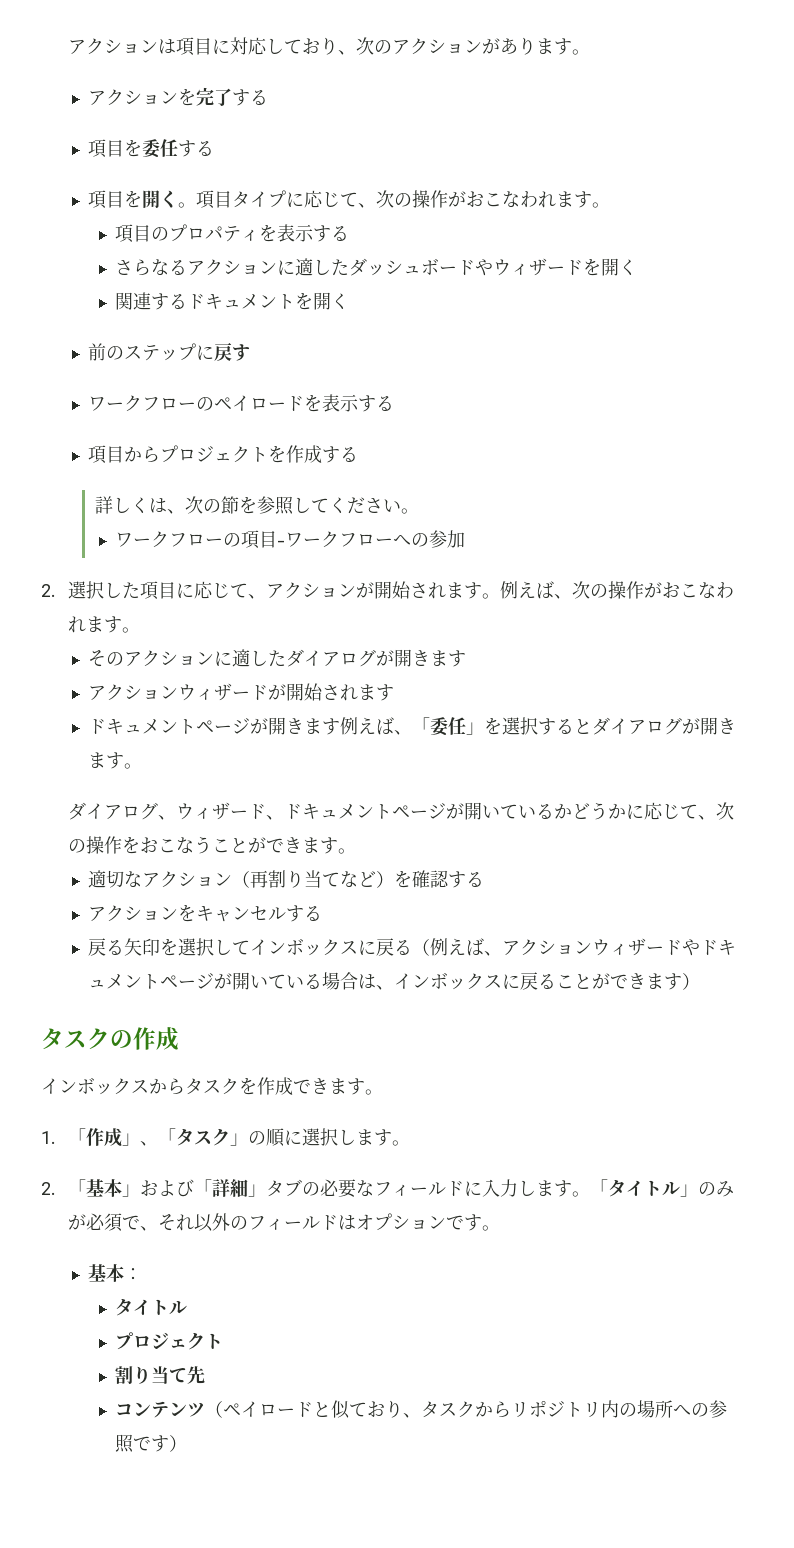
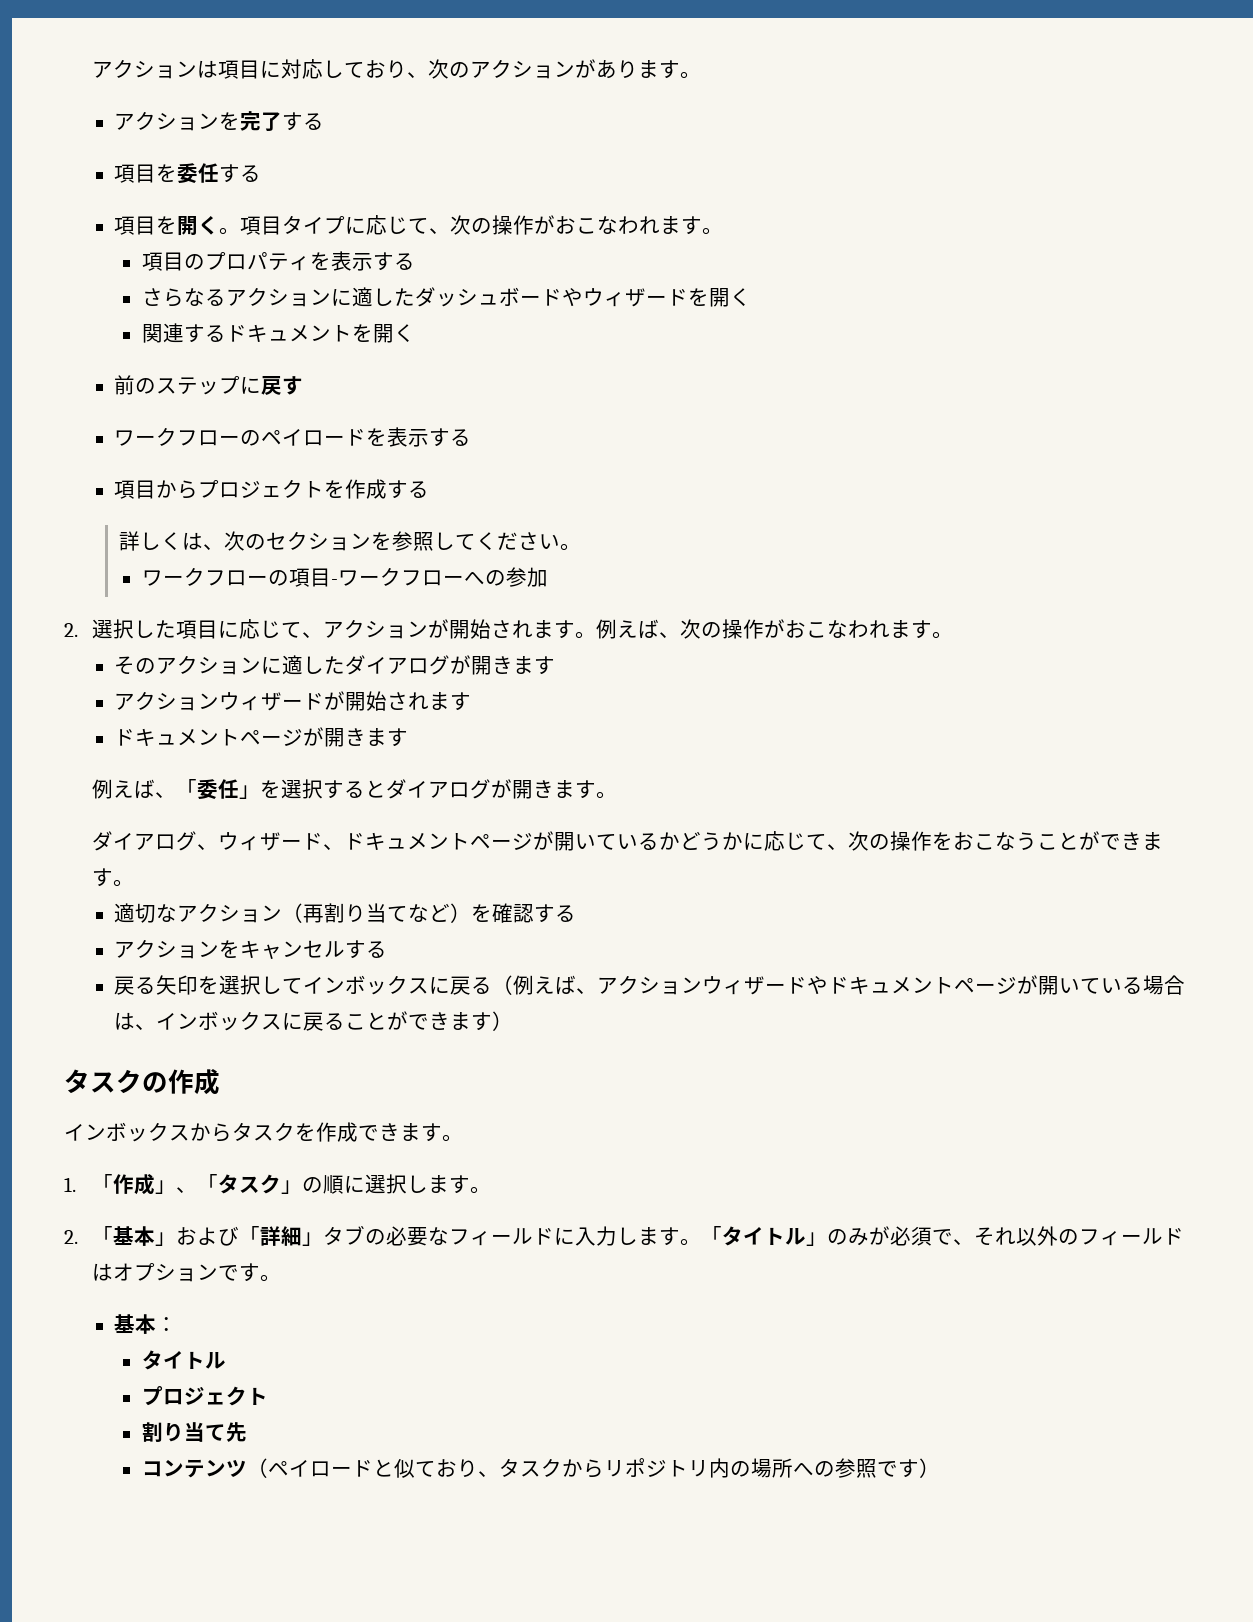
[221,496,240,514] 節 -> [266,531,372,551] セクション
(340, 726) none -> (409, 737) //

